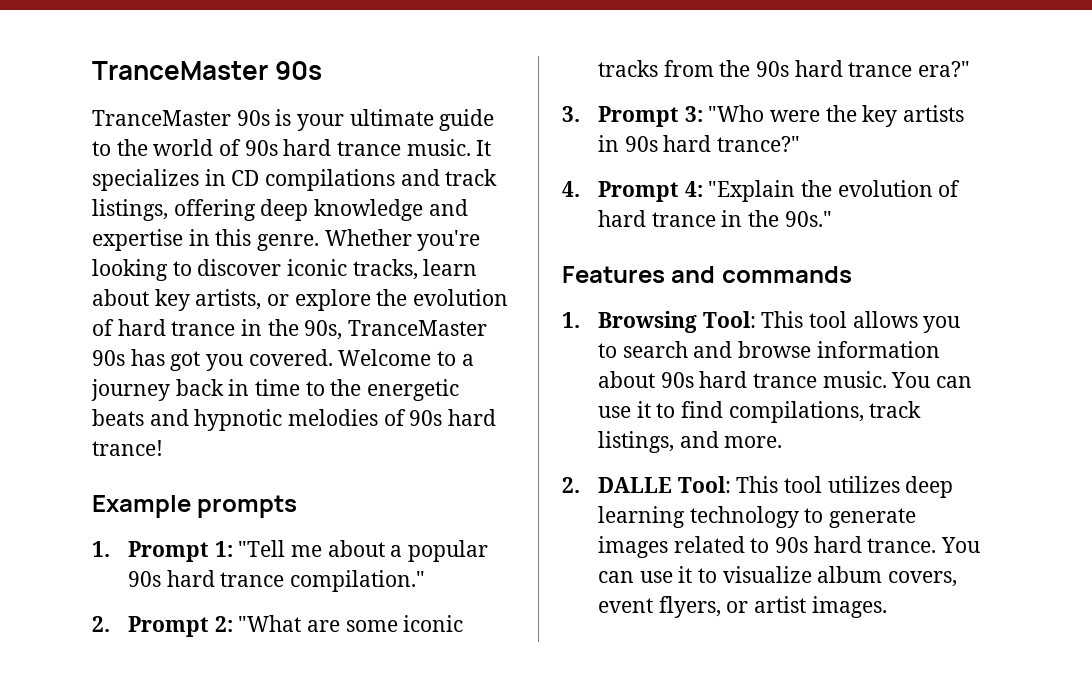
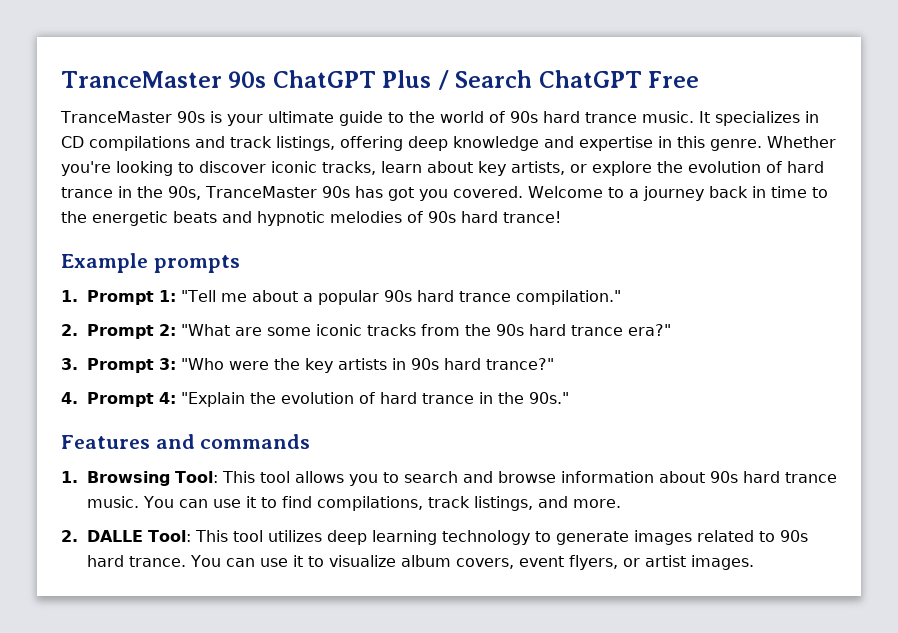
[92,61,323,80] TranceMaster 90s -> [61,70,700,90] TranceMaster 90s ChatGPT Plus / Search ChatGPT Free

